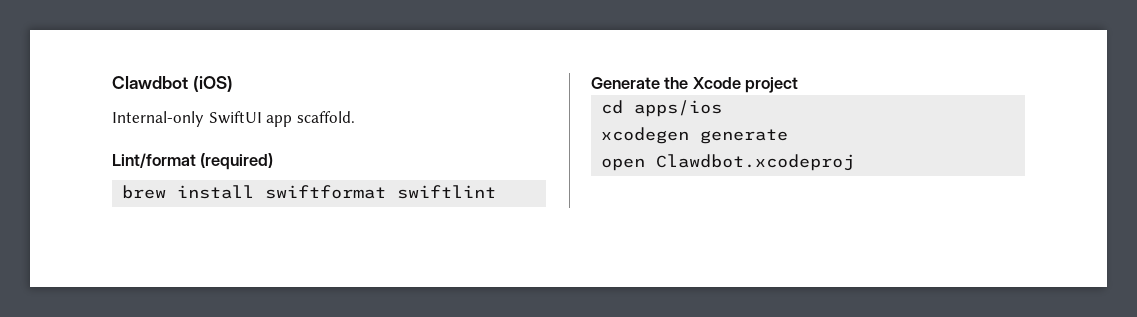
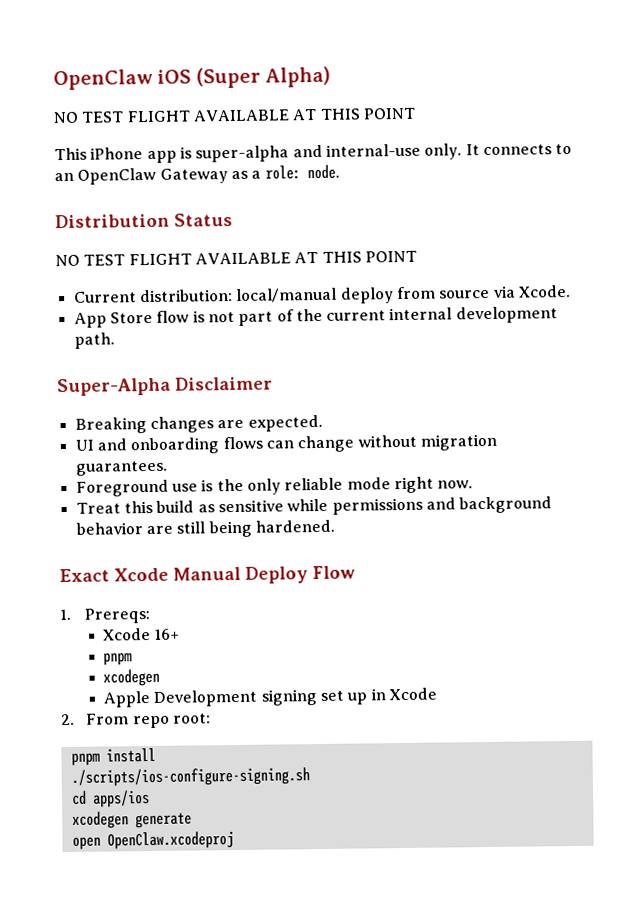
[112,76,233,92] [112,111,355,127] [112,153,274,170] [122,185,497,199] [591,77,799,93] Clawdbot (iOS) // Internal-only SwiftUI app scaffold. // Lint/format (required) // brew install swiftformat swiftlint // Generate the Xcode project -> [53,65,332,91] [53,107,416,124] [54,143,573,164] [54,164,340,185] [55,213,233,229] [55,250,417,267] [73,285,571,304] [73,306,558,328] [73,332,115,349] [57,376,273,397] [74,414,323,434] [74,433,497,455] [75,460,168,476] [75,476,474,497] [75,496,553,515] [75,519,335,538] [59,565,356,584] [59,608,151,624] [103,627,181,641] [103,652,133,666] [103,668,161,687] [103,687,437,708] [61,713,212,729] [70,747,156,766] [70,767,310,787] OpenClaw iOS (Super Alpha) // NO TEST FLIGHT AVAILABLE AT THIS POINT // This iPhone app is super-alpha and internal-use only. It connects to an OpenClaw Gateway as a role: node. // Distribution Status // NO TEST FLIGHT AVAILABLE AT THIS POINT // Current distribution: local/manual deploy from source via Xcode. // App Store flow is not part of the current internal development path. // Super-Alpha Disclaimer // Breaking changes are expected. // UI and onboarding flows can change without migration guarantees. // Foreground use is the only reliable mode right now. // Treat this build as sensitive while permissions and background behavior are still being hardened. // Exact Xcode Manual Deploy Flow // 1. Prereqs: // Xcode 16+ // pnpm // xcodegen // Apple Development signing set up in Xcode // 2. From repo root: // pnpm install // ./scripts/ios-configure-signing.sh
[656,154,855,171] Clawdbot.xcodeproj -> [106,831,234,850] OpenClaw.xcodeproj

